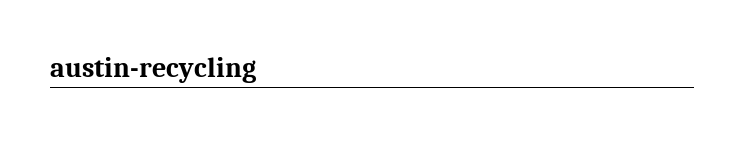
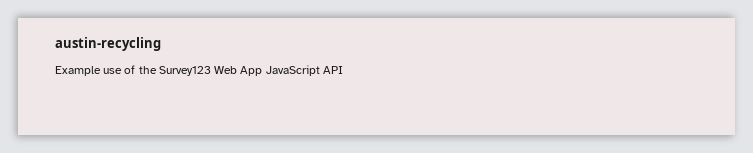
(256, 70) none -> [55,65,343,76] // Example use of the Survey123 Web App JavaScript API

